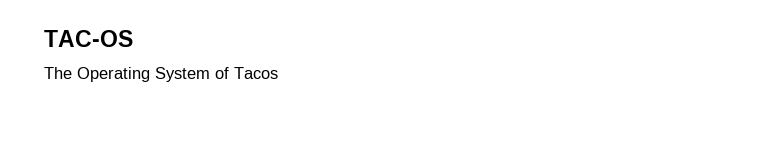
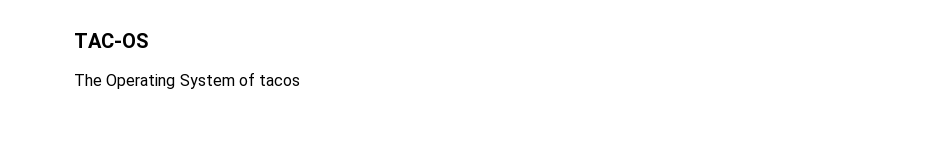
[234,67,278,79] Tacos -> [259,75,301,86] tacos

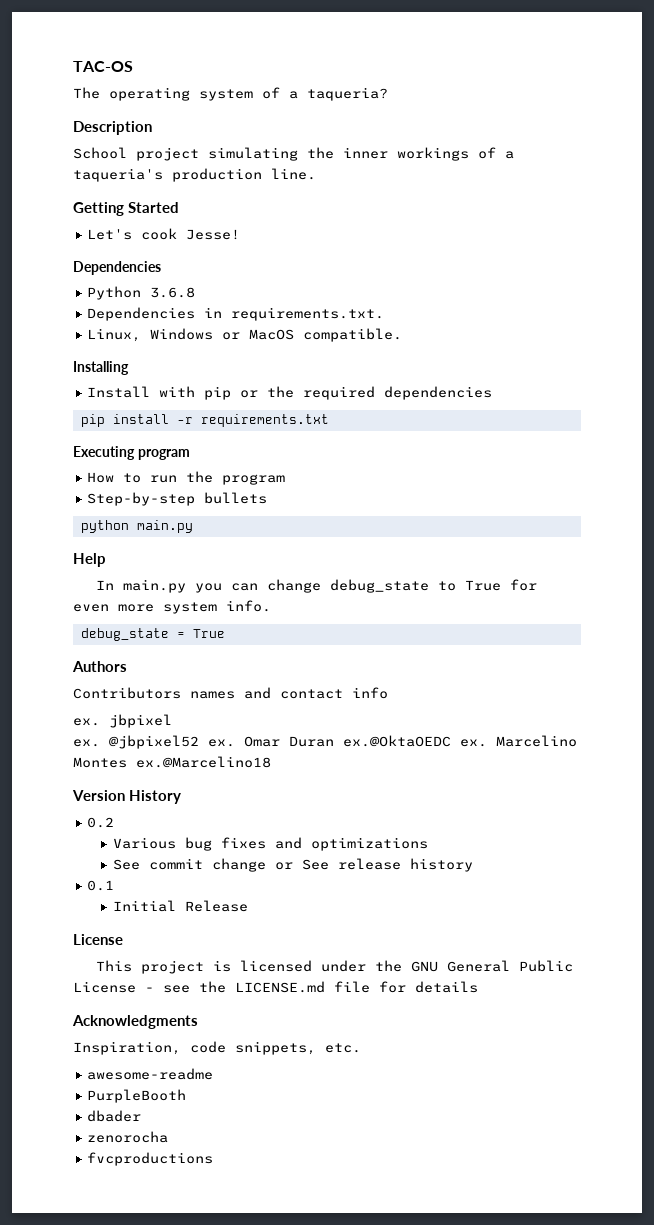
[106,72,301,89] Operating System of tacos -> [109,87,388,101] [73,121,152,135] [73,147,514,161] [73,168,316,182] [73,202,179,216] [87,228,241,240] [73,261,161,275] [87,286,196,300] [87,307,385,321] [87,328,403,342] [73,361,129,375] [87,386,493,400] [80,414,329,427] [73,446,190,460] [87,471,286,485] [87,492,268,506] [80,520,193,533] [73,553,106,567] [95,579,537,593] [73,600,271,614] [80,628,225,641] [72,661,127,672] [73,687,388,699] [73,714,172,728] [73,735,577,749] [73,756,271,768] [72,790,181,804] [87,817,115,828] [112,837,428,851] [112,858,473,872] [87,880,115,891] [112,900,248,912] [73,934,123,945] [95,960,573,974] [73,981,478,993] [72,1015,198,1029] [73,1041,361,1055] [87,1068,214,1080] [87,1089,187,1103] [87,1110,142,1122] [87,1131,169,1143] [87,1152,214,1166] operating system of a taqueria? // Description // School project simulating the inner workings of a taqueria's production line. // Getting Started // Let's cook Jesse! // Dependencies // Python 3.6.8 // Dependencies in requirements.txt. // Linux, Windows or MacOS compatible. // Installing // Install with pip or the required dependencies // pip install -r requirements.txt // Executing program // How to run the program // Step-by-step bullets // python main.py // Help // In main.py you can change debug_state to True for even more system info. // debug_state = True // Authors // Contributors names and contact info // ex. jbpixel // ex. @jbpixel52 ex. Omar Duran ex.@OktaOEDC ex. Marcelino Montes ex.@Marcelino18 // Version History // 0.2 // Various bug fixes and optimizations // See commit change or See release history // 0.1 // Initial Release // License // This project is licensed under the GNU General Public License - see the LICENSE.md file for details // Acknowledgments // Inspiration, code snippets, etc. // awesome-readme // PurpleBooth // dbader // zenorocha // fvcproductions

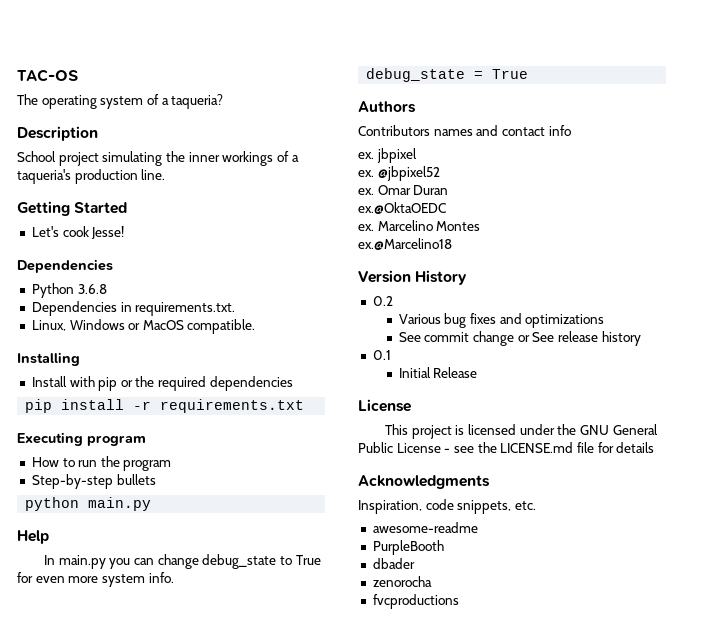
(199, 742) none -> (440, 173) //
(334, 741) none -> (449, 190) //
(451, 741) none -> (446, 208) //
(127, 762) none -> (481, 226) //

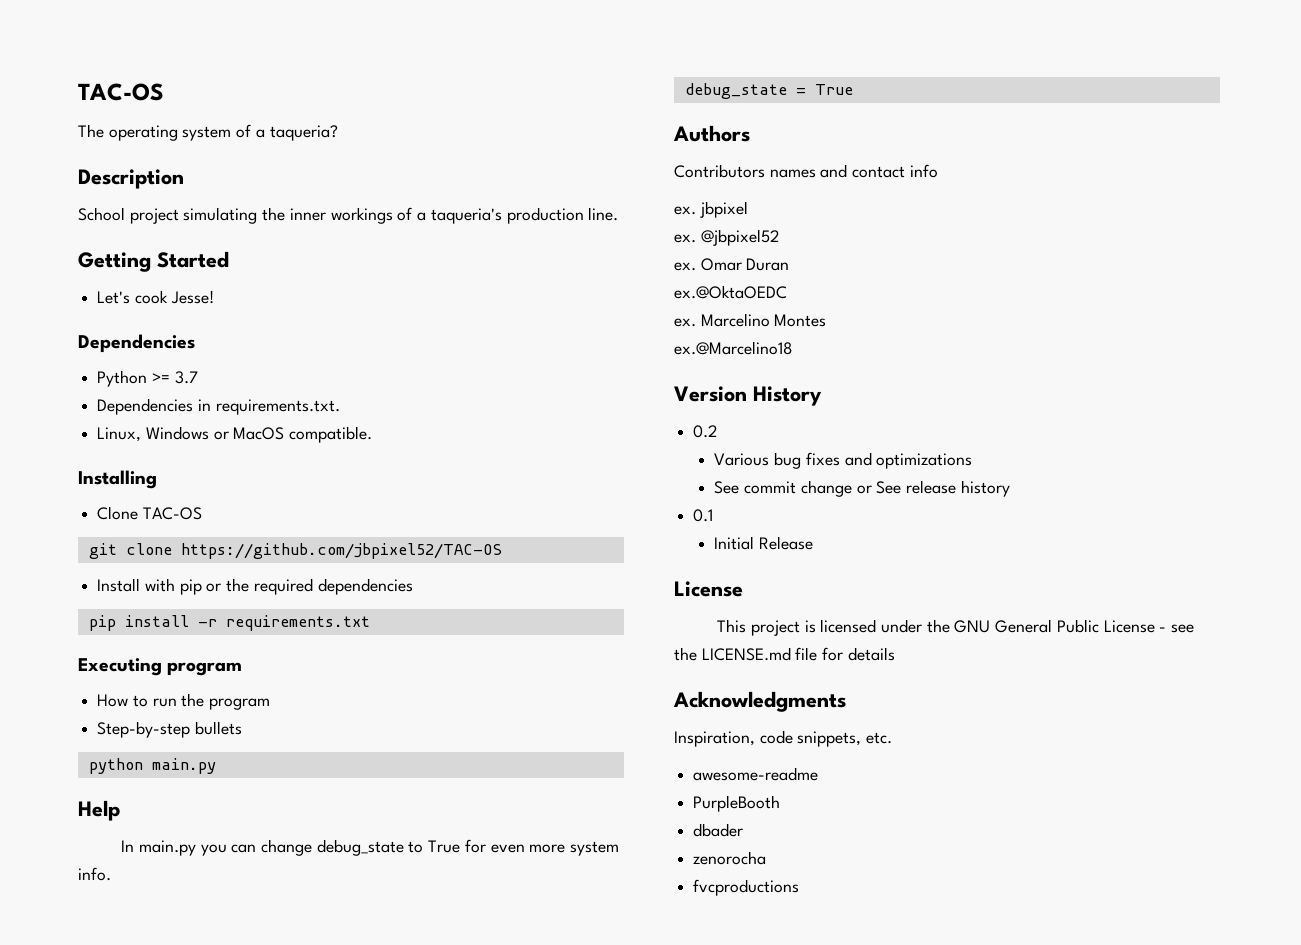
[77,284,107,294] 3.6.8 -> [151,371,198,384] >= 3.7
(80, 359) none -> [97,506,202,520] [88,543,502,559] // Clone TAC-OS // git clone https://github.com/jbpixel52/TAC-OS

